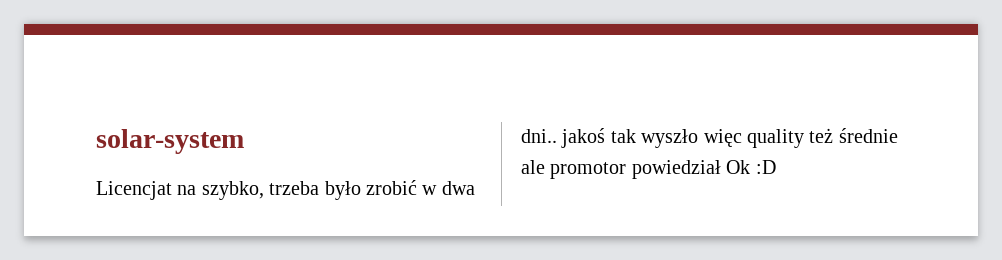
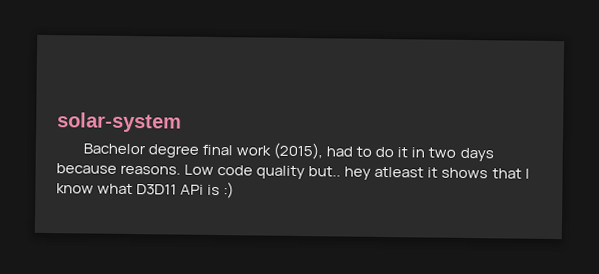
[96,180,475,200] [521,128,898,148] [521,160,776,179] Licencjat na szybko, trzeba było zrobić w dwa dni.. jakoś tak wyszło więc quality też średnie ale promotor powiedział Ok :D -> [82,142,494,162] [56,163,530,180] [56,182,235,199] Bachelor degree final work (2015), had to do it in two days because reasons. Low code quality but.. hey atleast it shows that I know what D3D11 APi is :)

